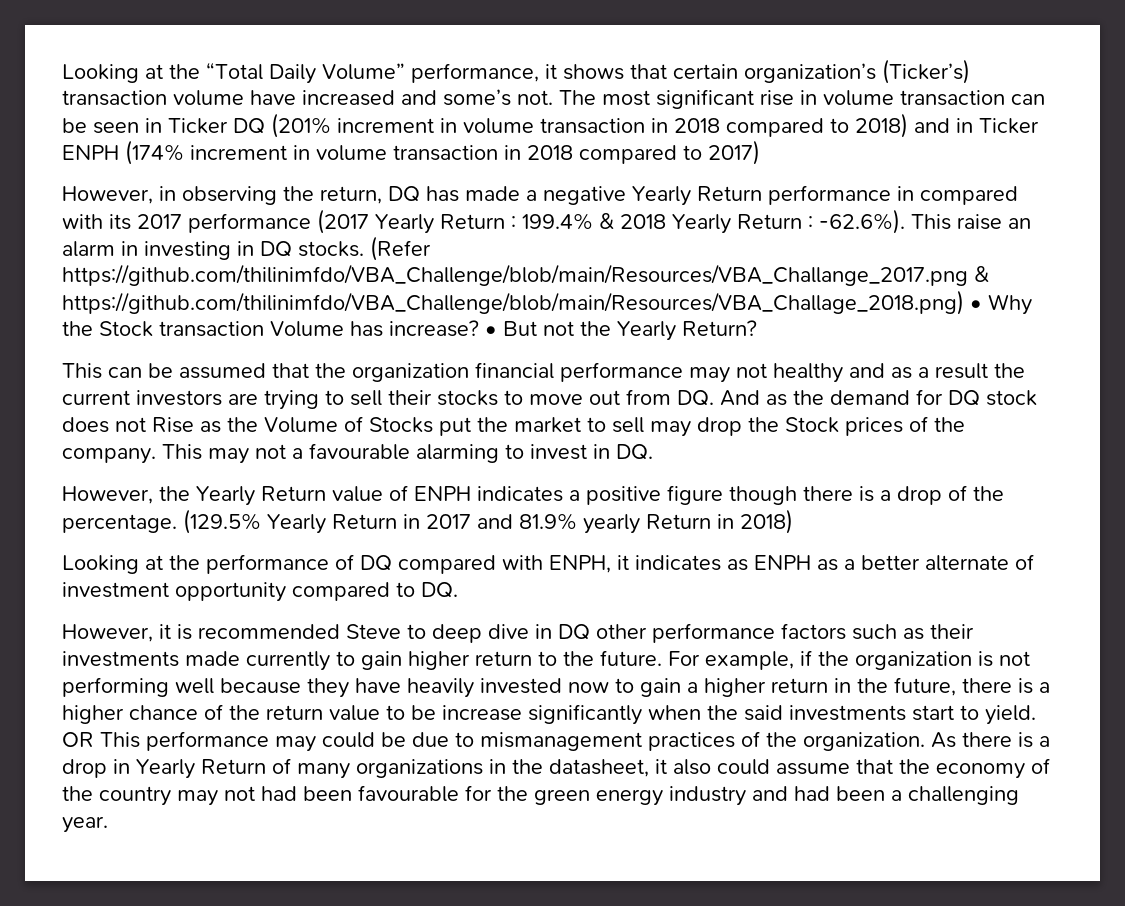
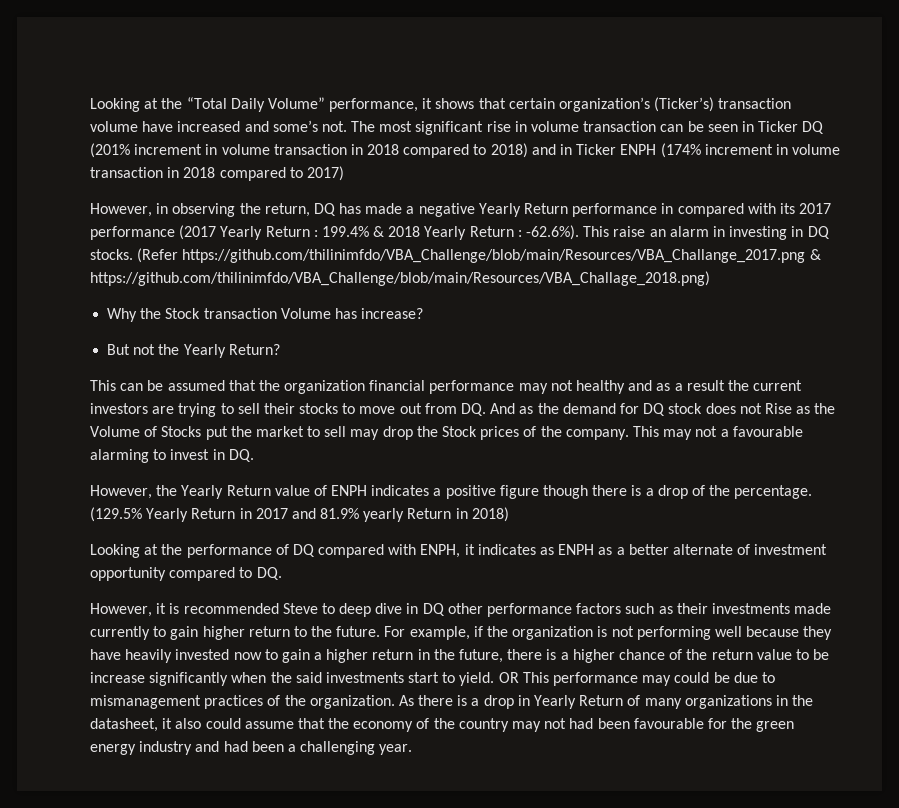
[970,300,982,310] • -> (710, 278) //
[485,326,497,336] • -> (424, 313) //

